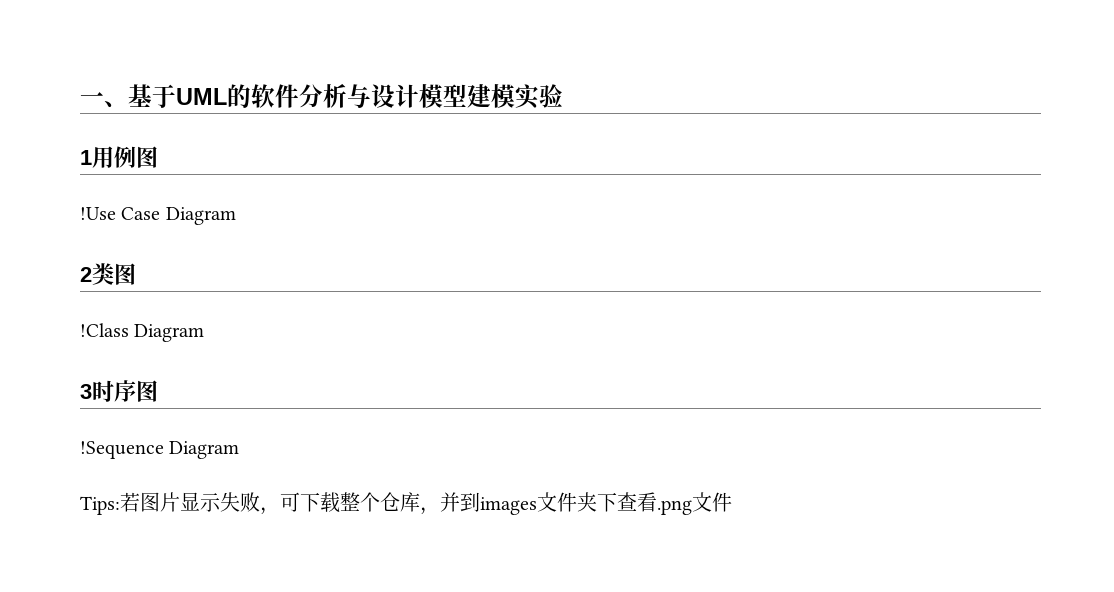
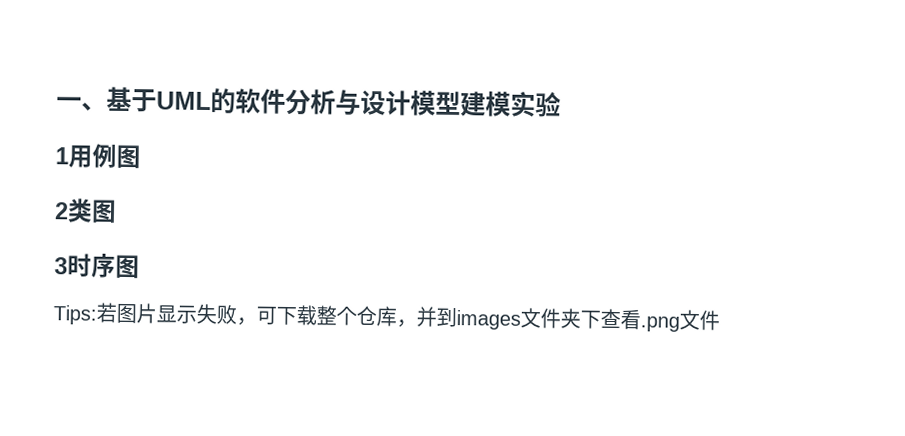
[80,207,236,225] // !Use Case Diagram -> (141, 156) none
[80,323,205,342] // !Class Diagram -> (117, 211) none
[80,441,240,459] // !Sequence Diagram -> (140, 266) none

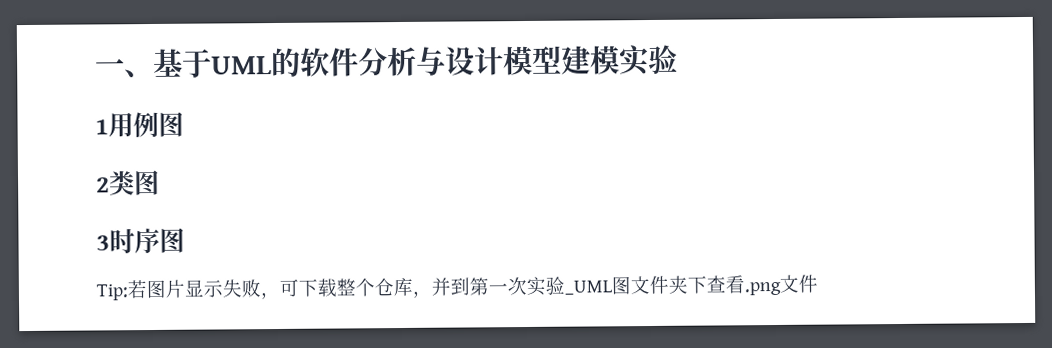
[53,305,97,325] Tips: -> [96,284,129,301] Tip:
[456,310,521,330] images -> [469,276,631,296] 第一次实验_UML图

